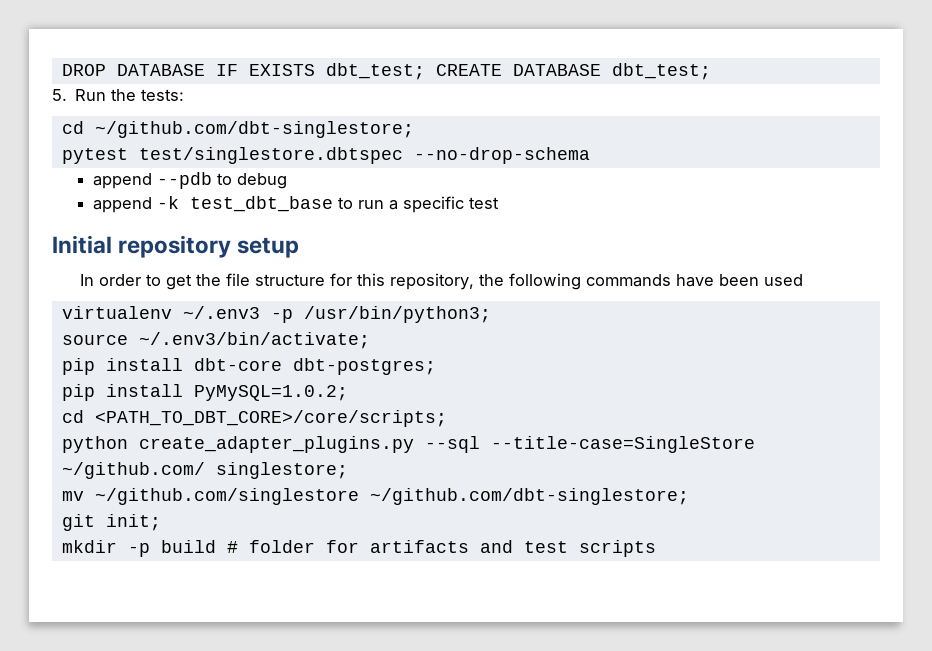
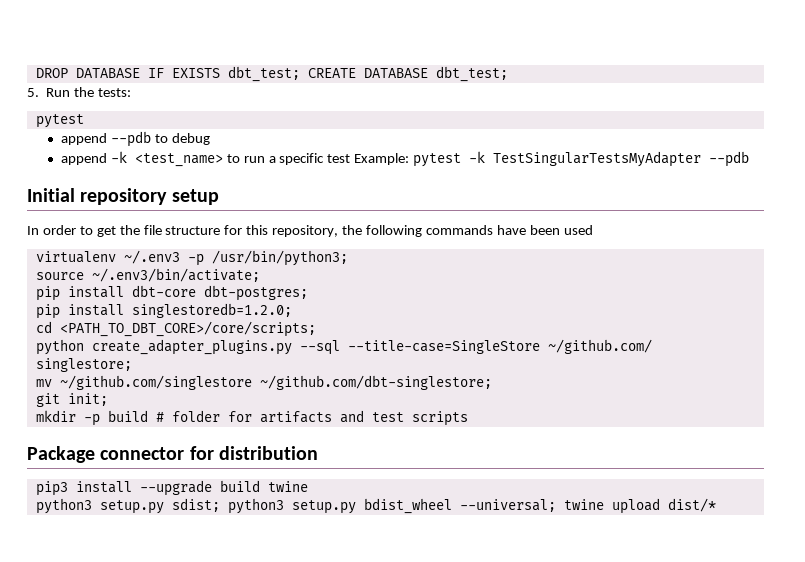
[61,121,414,138] [61,147,590,164] // cd ~/github.com/dbt-singlestore; // pytest test/singlestore.dbtspec --no-drop-schema -> [35,114,84,128] // pytest
[190,196,334,212] test_dbt_base -> [134,153,223,167] <test_name>
(500, 203) none -> [354,151,750,167] Example: pytest -k TestSingularTestsMyAdapter --pdb
[193,385,348,401] PyMySQL=1.0.2; -> [131,303,292,318] singlestoredb=1.2.0;
(656, 548) none -> [27,446,318,463] [35,480,308,496] [35,498,716,514] // Package connector for distribution // pip3 install --upgrade build twine // python3 setup.py sdist; python3 setup.py bdist_wheel --universal; twine upload dist/*

